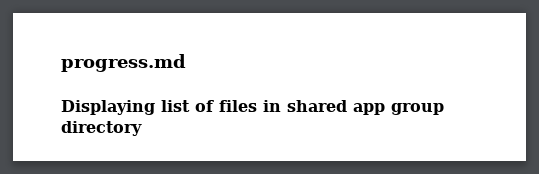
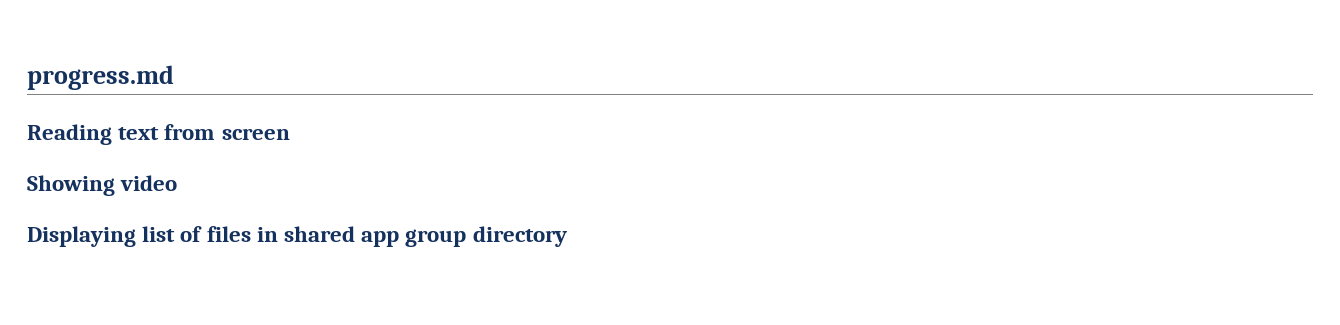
(186, 63) none -> [27,124,290,145] [27,175,178,196] // Reading text from screen // Showing video

